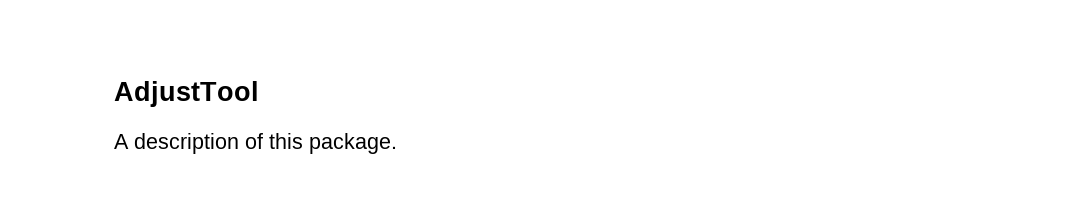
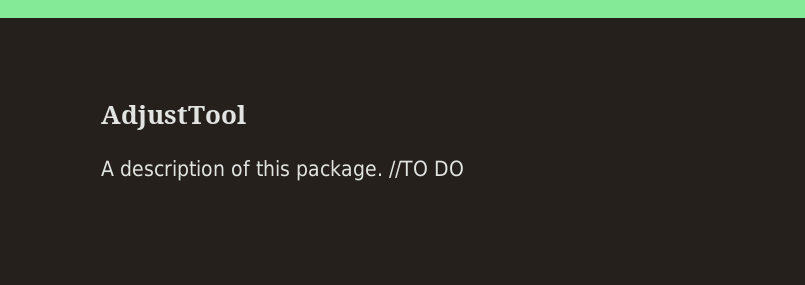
(397, 143) none -> [389,160,464,178] //TO DO

